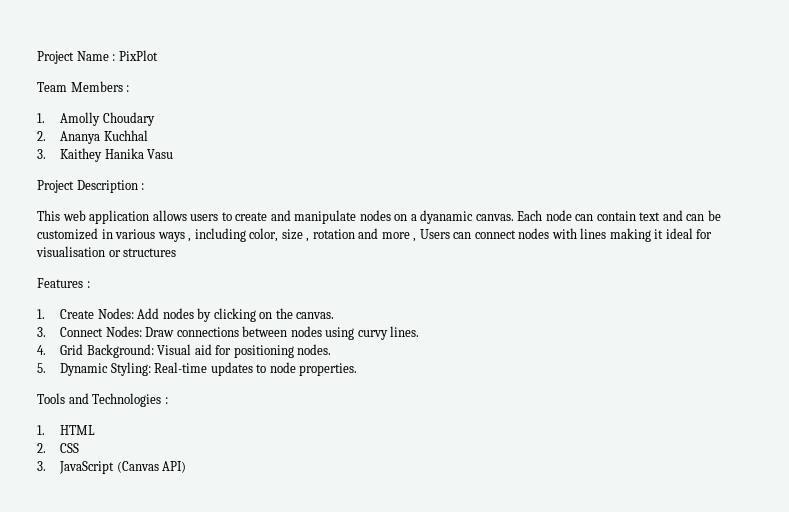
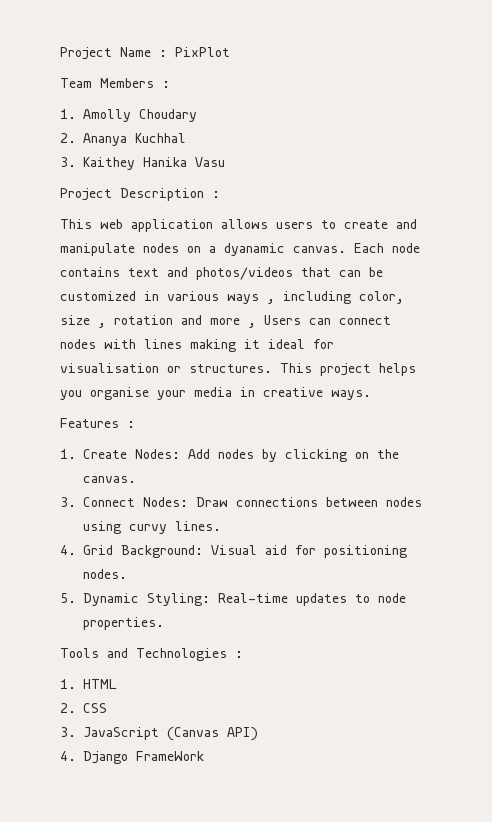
[575,210,683,221] can contain text and -> [60,267,331,280] contains text and photos/videos that
[123,248,177,257] structures -> [189,363,416,376] [60,387,371,400] structures. This project helps you organise your media in creative ways.
(187, 467) none -> [60,751,204,764] // 4. Django FrameWork

